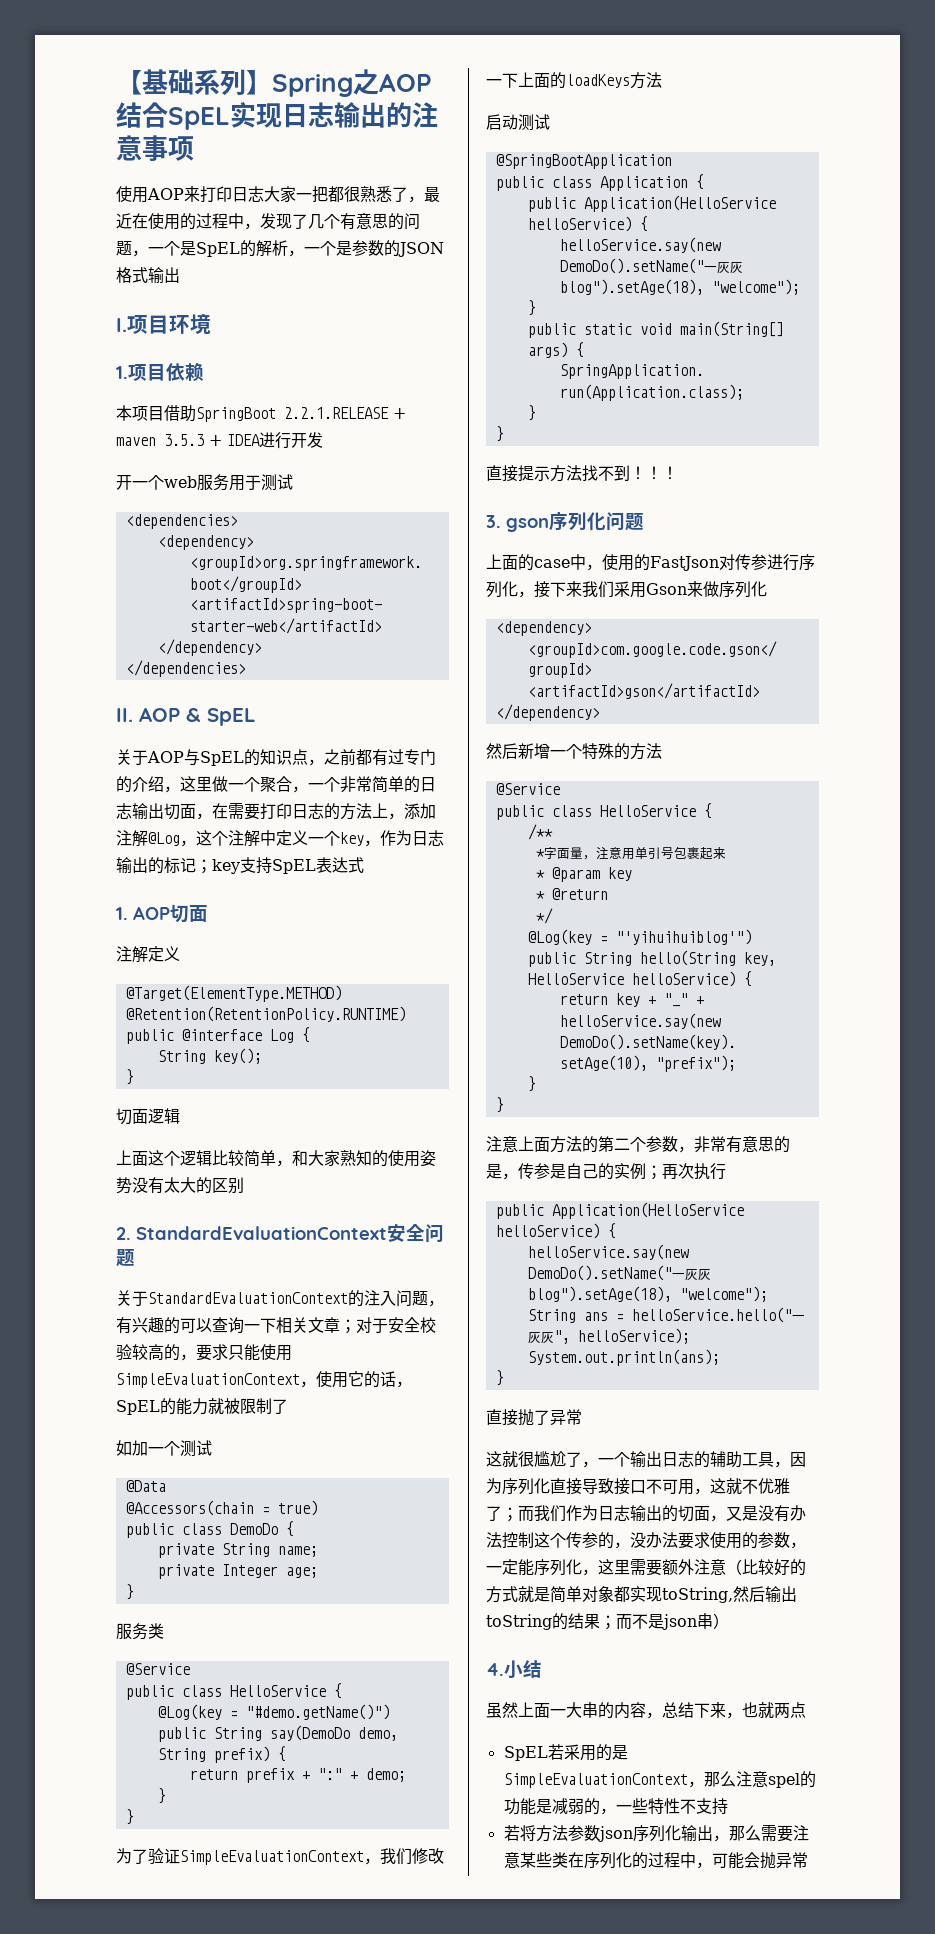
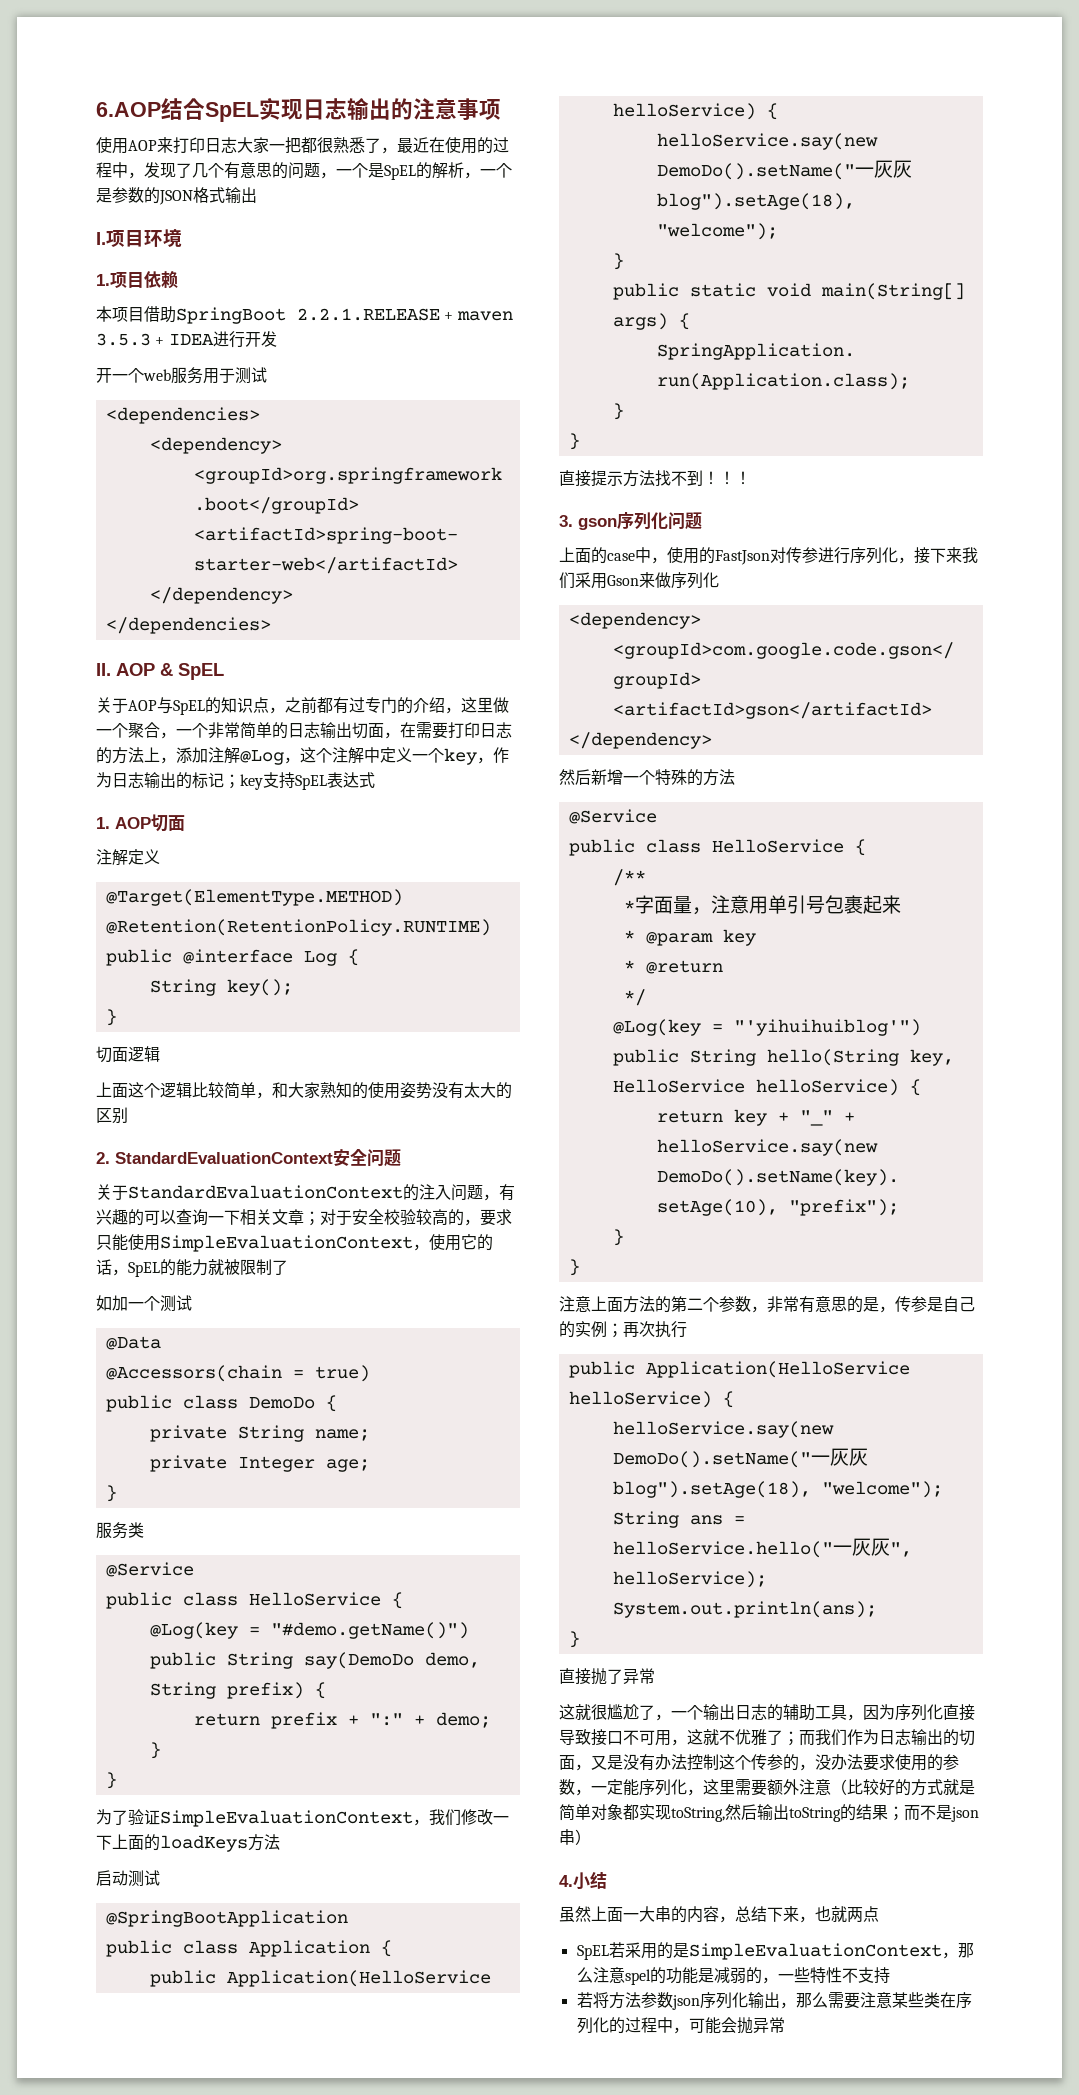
[116,69,432,97] 【基础系列】Spring之AOP -> [96,102,161,117] 6.AOP

